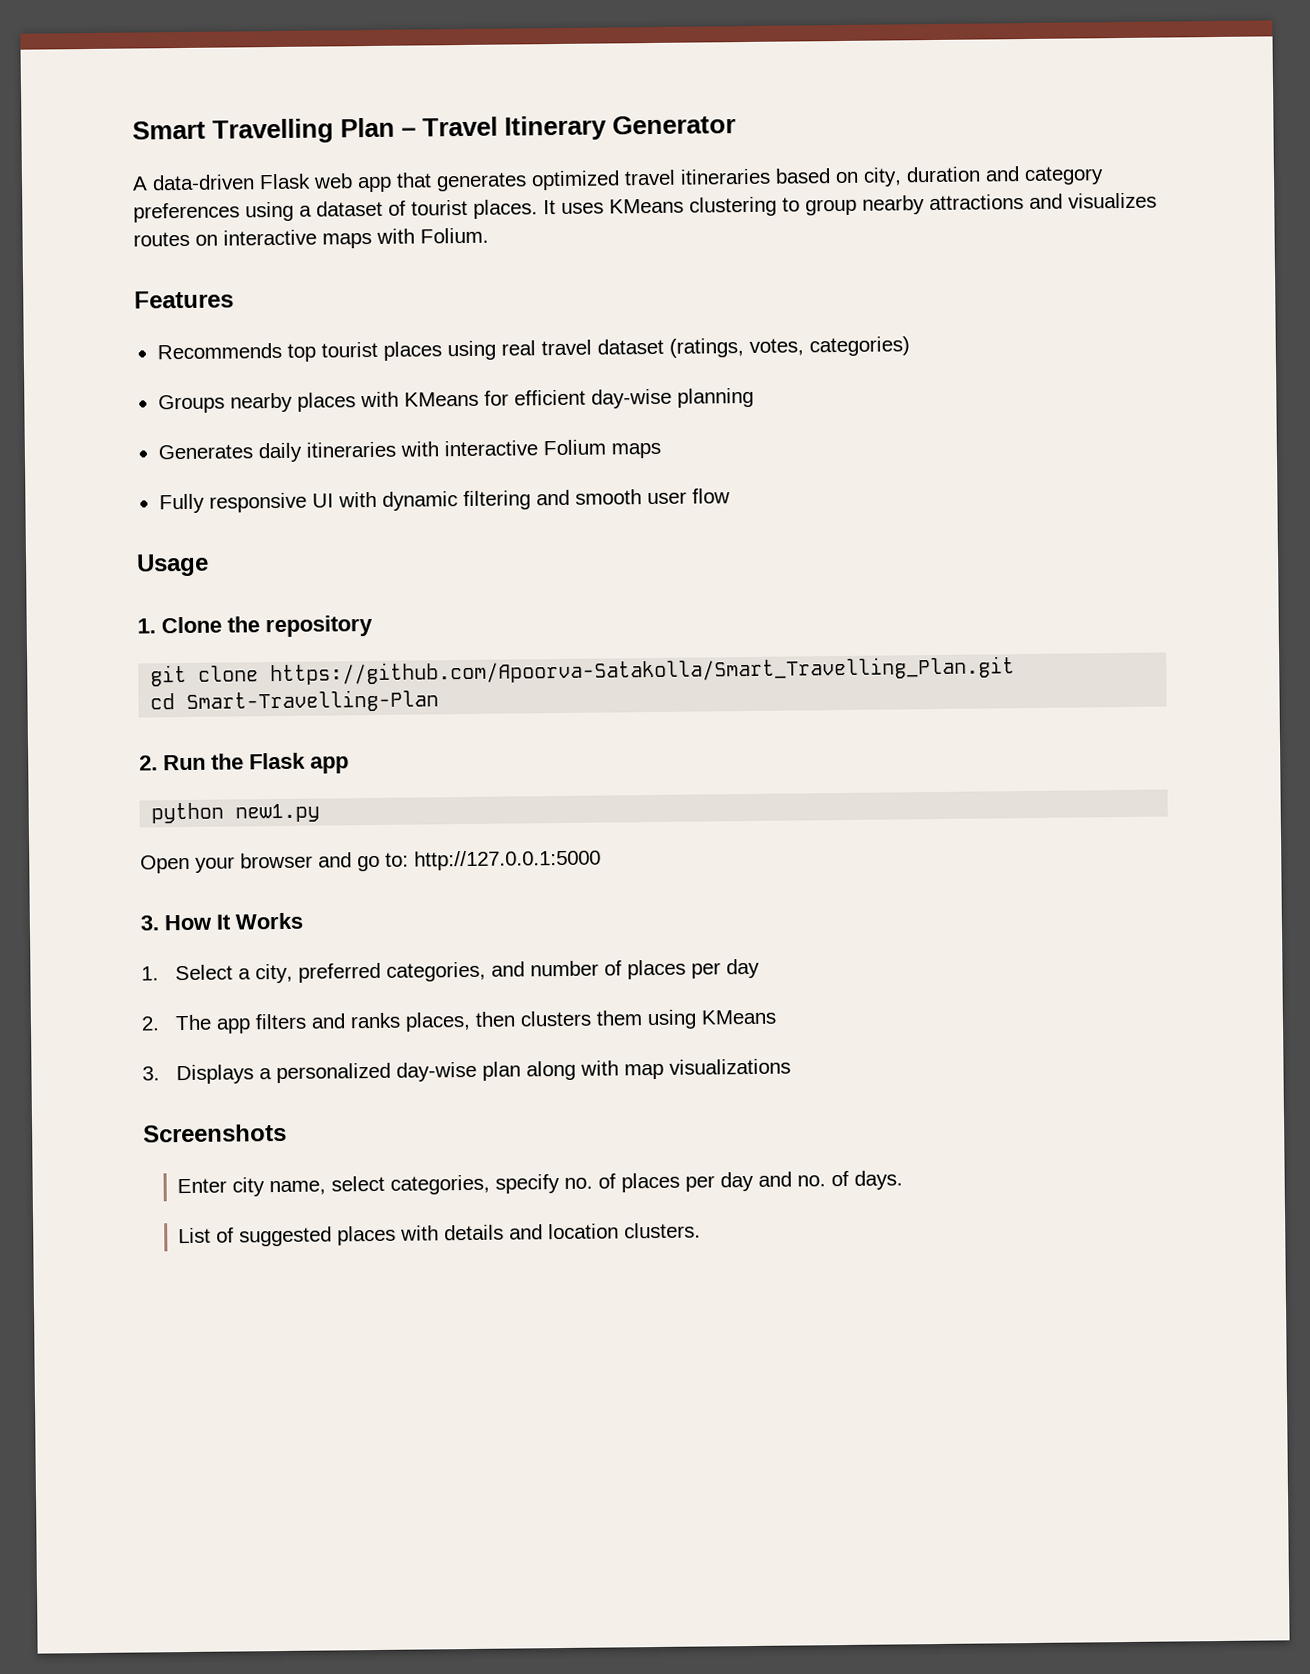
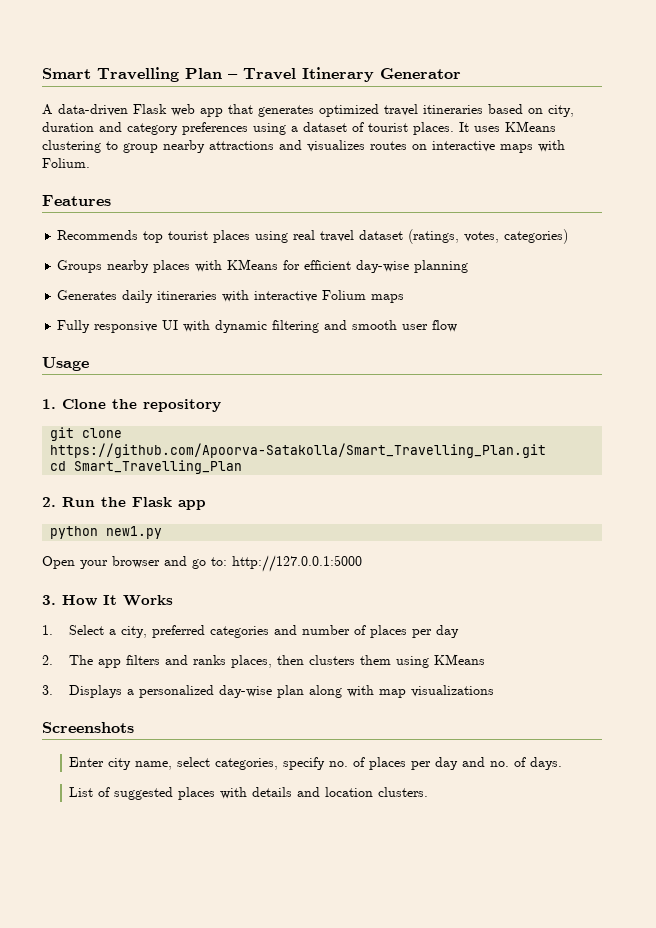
[186,689,440,713] Smart-Travelling-Plan -> [74,460,243,474] Smart_Travelling_Plan
[386,961,487,982] categories, -> [210,626,270,638] categories

